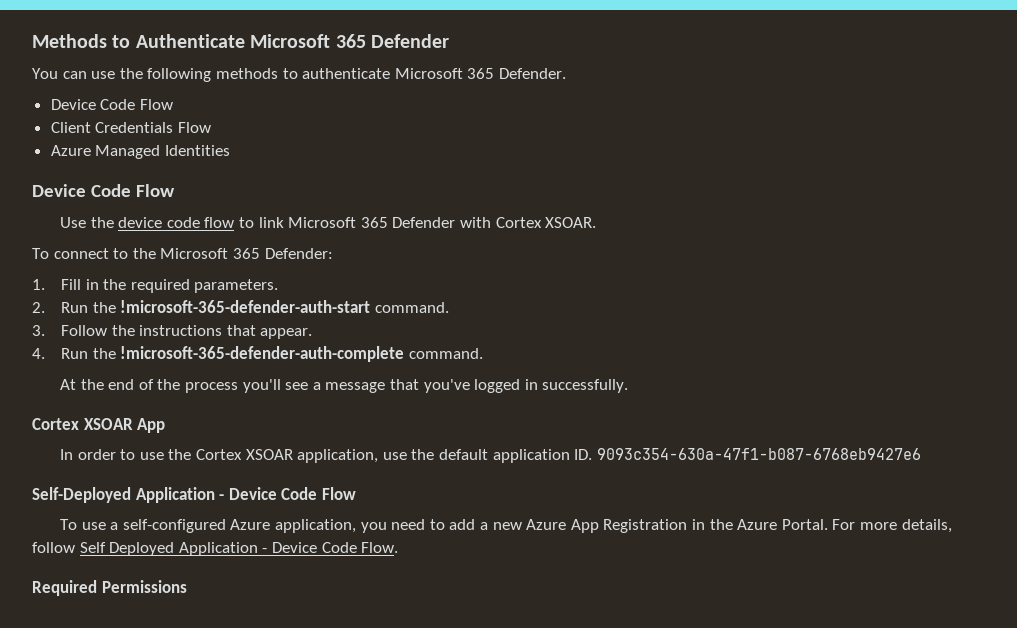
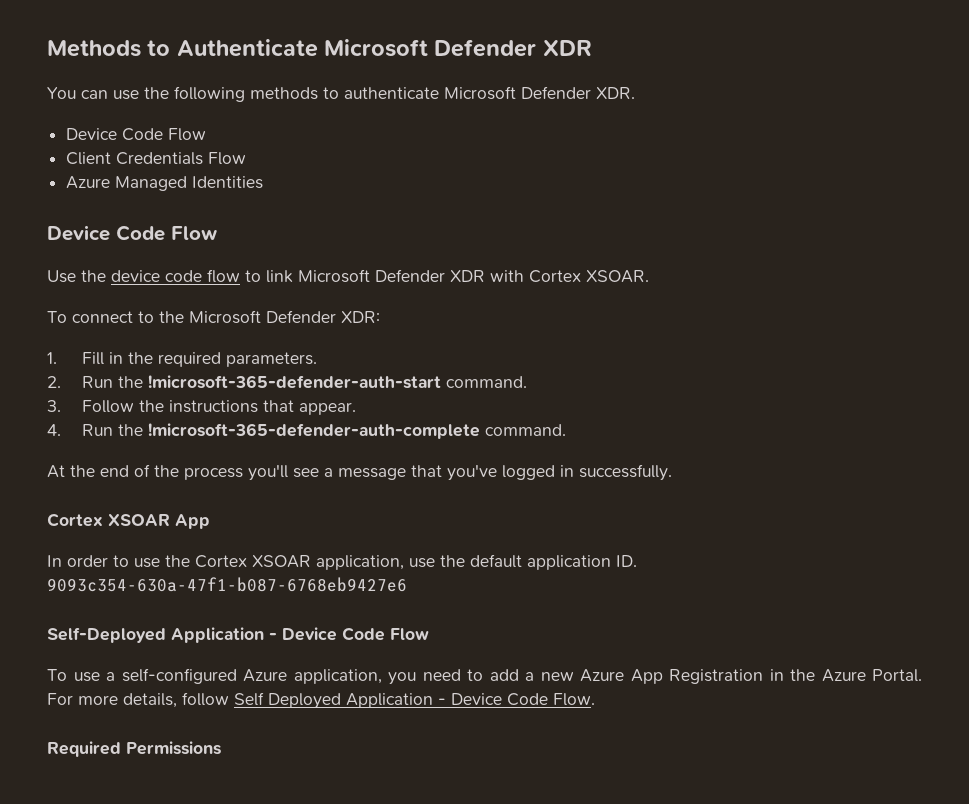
[335,34,449,48] 365 Defender -> [434,39,592,57] Defender XDR
[467,68,566,79] 365 Defender. -> [521,86,635,99] Defender XDR.
[360,217,456,228] 365 Defender -> [375,269,485,282] Defender XDR
[232,248,333,259] 365 Defender: -> [266,310,380,323] Defender XDR:

